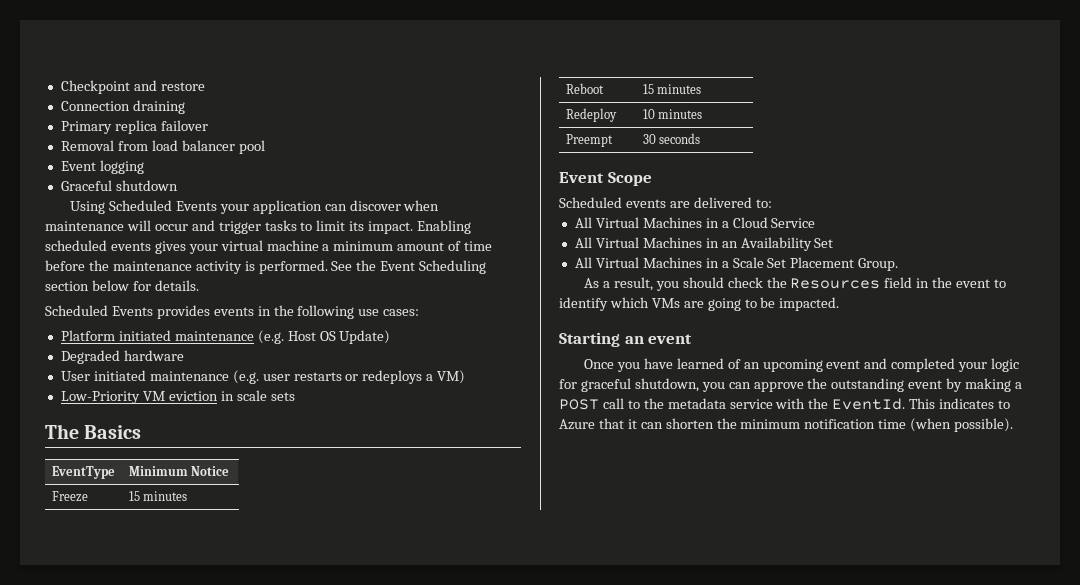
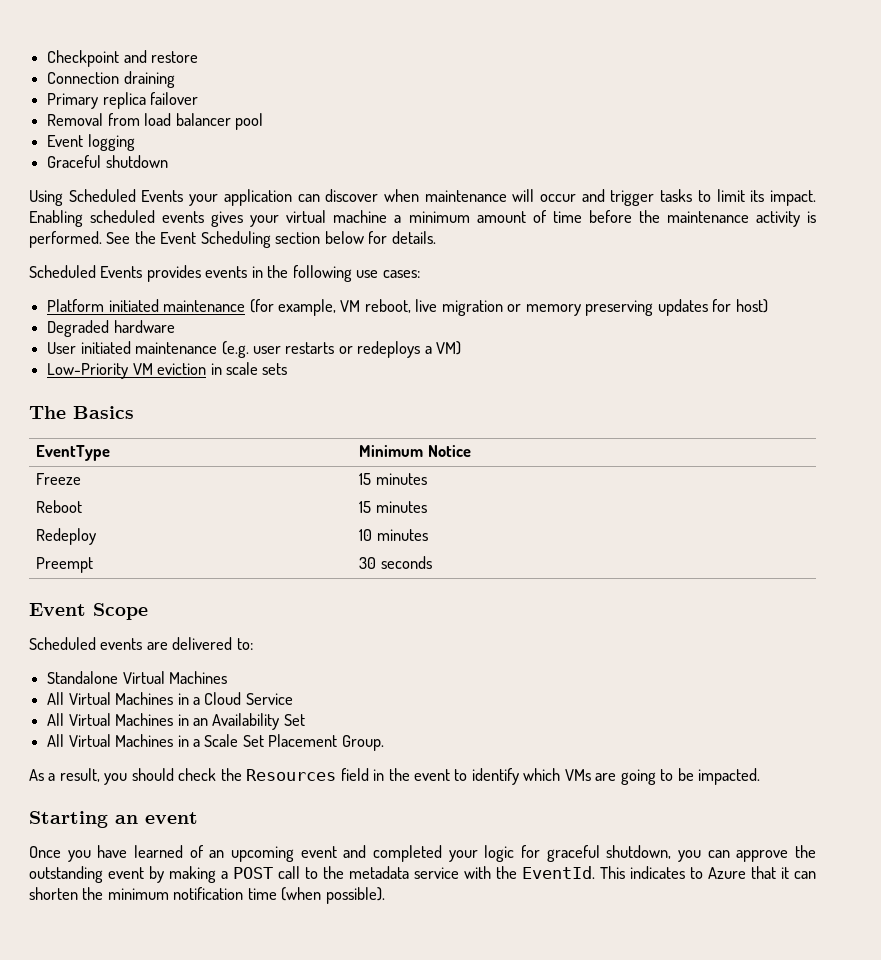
[257,330,391,344] (e.g. Host OS Update) -> [249,299,768,316] (for example, VM reboot, live migration or memory preserving updates for host)
(772, 203) none -> [47,671,228,684] // Standalone Virtual Machines

